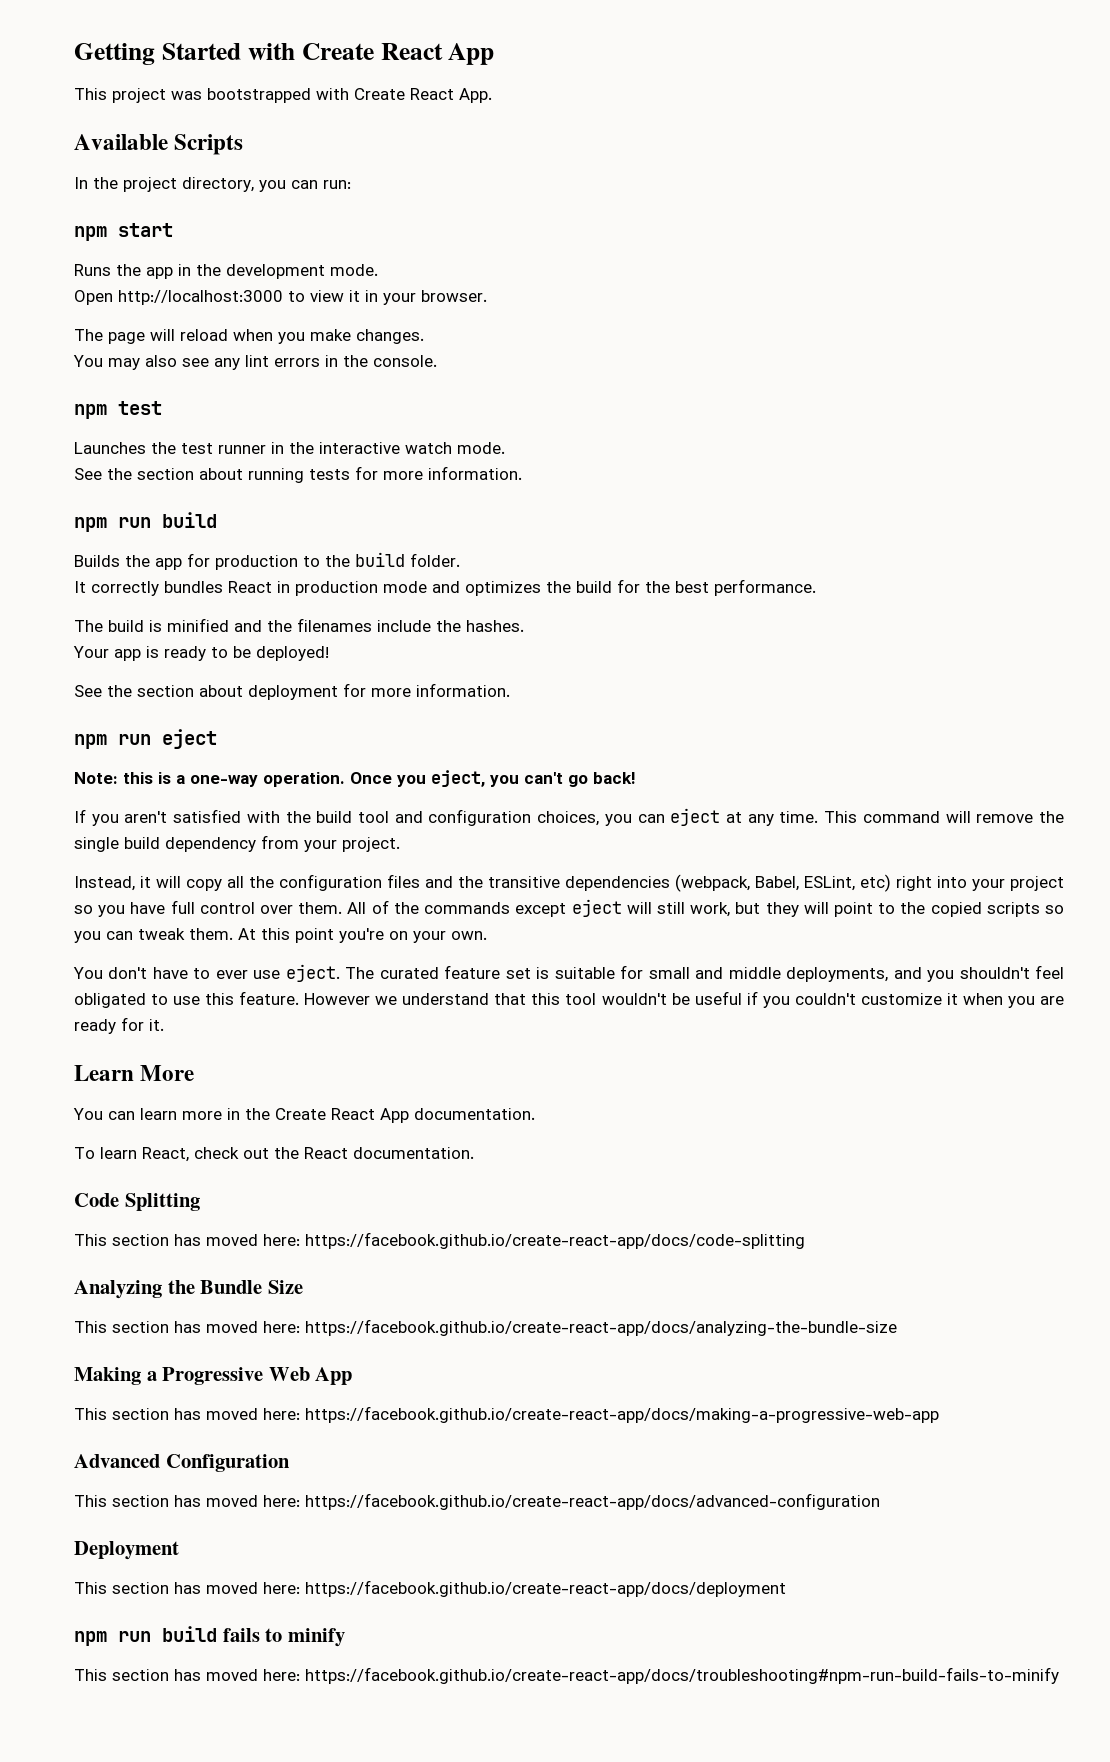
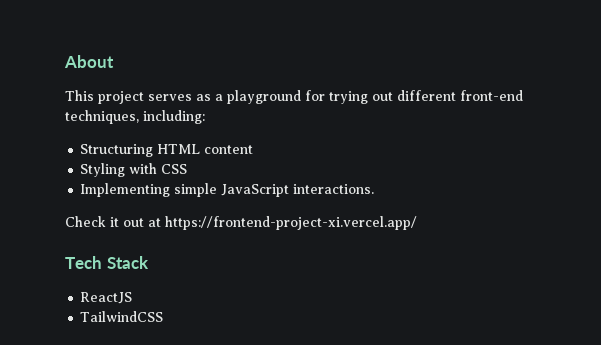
[74,43,495,65] [74,88,492,103] [74,134,244,155] [74,177,351,192] [74,223,173,241] [74,264,378,279] [74,290,487,305] [74,329,424,344] [73,355,437,370] [74,401,162,419] [74,442,505,454] [74,466,522,483] [74,512,217,532] [74,552,460,570] [74,579,816,596] [74,618,524,632] [73,646,329,661] [74,683,510,700] [74,729,217,749] [74,770,635,787] [74,808,1064,826] [74,835,400,852] [74,874,1064,892] [74,899,1065,917] [74,928,487,943] [73,964,1064,982] [74,991,1064,1008] [74,1017,164,1034] [74,1065,195,1081] [73,1108,535,1123] [74,1147,474,1162] [74,1193,200,1211] [74,1232,805,1249] [74,1280,303,1299] [74,1319,897,1336] [74,1367,353,1385] [74,1406,939,1423] [74,1454,290,1472] [74,1493,880,1510] [74,1541,179,1560] [74,1580,786,1597] [74,1626,345,1647] [74,1667,1059,1684] Getting Started with Create React App // This project was bootstrapped with Create React App. // Available Scripts // In the project directory, you can run: // npm start // Runs the app in the development mode. // Open http://localhost:3000 to view it in your browser. // The page will reload when you make changes. // You may also see any lint errors in the console. // npm test // Launches the test runner in the interactive watch mode. // See the section about running tests for more information. // npm run build // Builds the app for production to the build folder. // It correctly bundles React in production mode and optimizes the build for the best performance. // The build is minified and the filenames include the hashes. // Your app is ready to be deployed! // See the section about deployment for more information. // npm run eject // Note: this is a one-way operation. Once you eject, you can't go back! // If you aren't satisfied with the build tool and configuration choices, you can eject at any time. This command will remove the single build dependency from your project. // Instead, it will copy all the configuration files and the transitive dependencies (webpack, Babel, ESLint, etc) right into your project so you have full control over them. All of the commands except eject will still work, but they will point to the copied scripts so you can tweak them. At this point you're on your own. // You don't have to ever use eject. The curated feature set is suitable for small and middle deployments, and you shouldn't feel obligated to use this feature. However we understand that this tool wouldn't be useful if you couldn't customize it when you are ready for it. // Learn More // You can learn more in the Create React App documentation. // To learn React, check out the React documentation. // Code Splitting // This section has moved here: https://facebook.github.io/create-react-app/docs/code-splitting // Analyzing the Bundle Size // This section has moved here: https://facebook.github.io/create-react-app/docs/analyzing-the-bundle-size // Making a Progressive Web App // This section has moved here: https://facebook.github.io/create-react-app/docs/making-a-progressive-web-app // Advanced Configuration // This section has moved here: https://facebook.github.io/create-react-app/docs/advanced-configuration // Deployment // This section has moved here: https://facebook.github.io/create-react-app/docs/deployment // npm run build fails to minify // This section has moved here: https://facebook.github.io/create-react-app/docs/troubleshooting#npm-run-build-fails-to-minify -> [64,55,114,68] [65,90,523,104] [65,110,205,124] [80,144,254,157] [80,163,188,177] [80,183,375,197] [65,216,417,230] [65,256,149,269] [80,292,133,304] [80,311,164,322] About // This project serves as a playground for trying out different front-end techniques, including: // Structuring HTML content // Styling with CSS // Implementing simple JavaScript interactions. // Check it out at https://frontend-project-xi.vercel.app/ // Tech Stack // ReactJS // TailwindCSS

